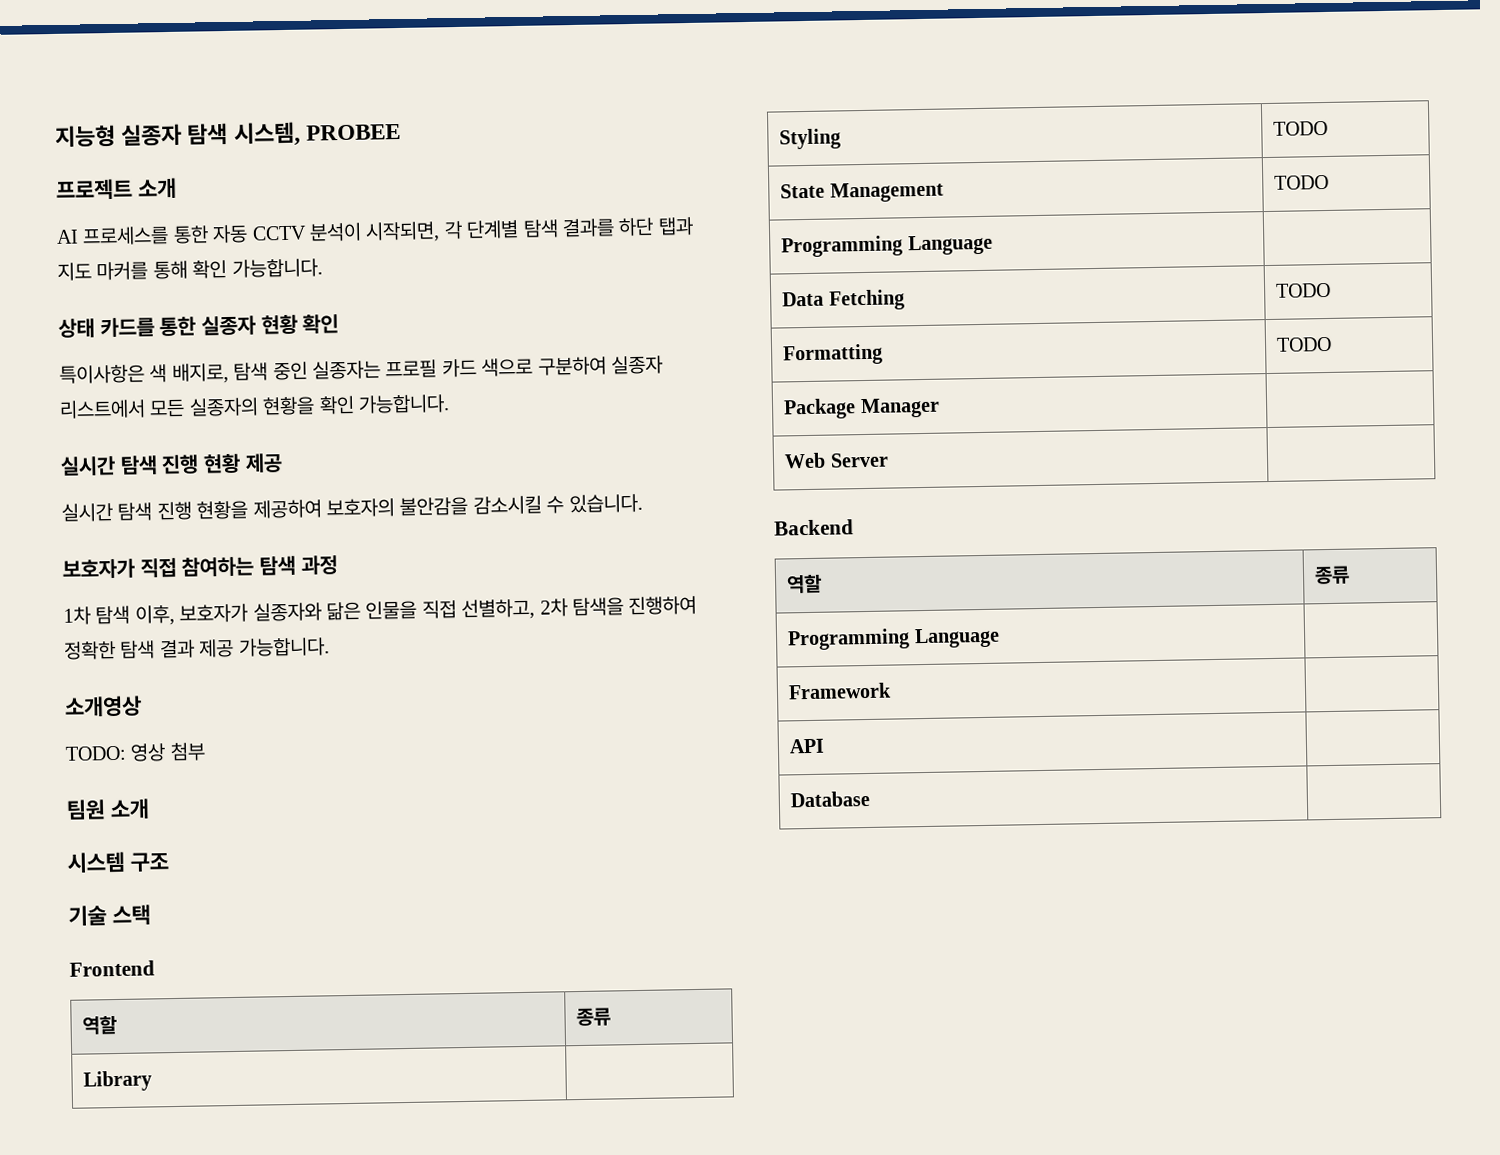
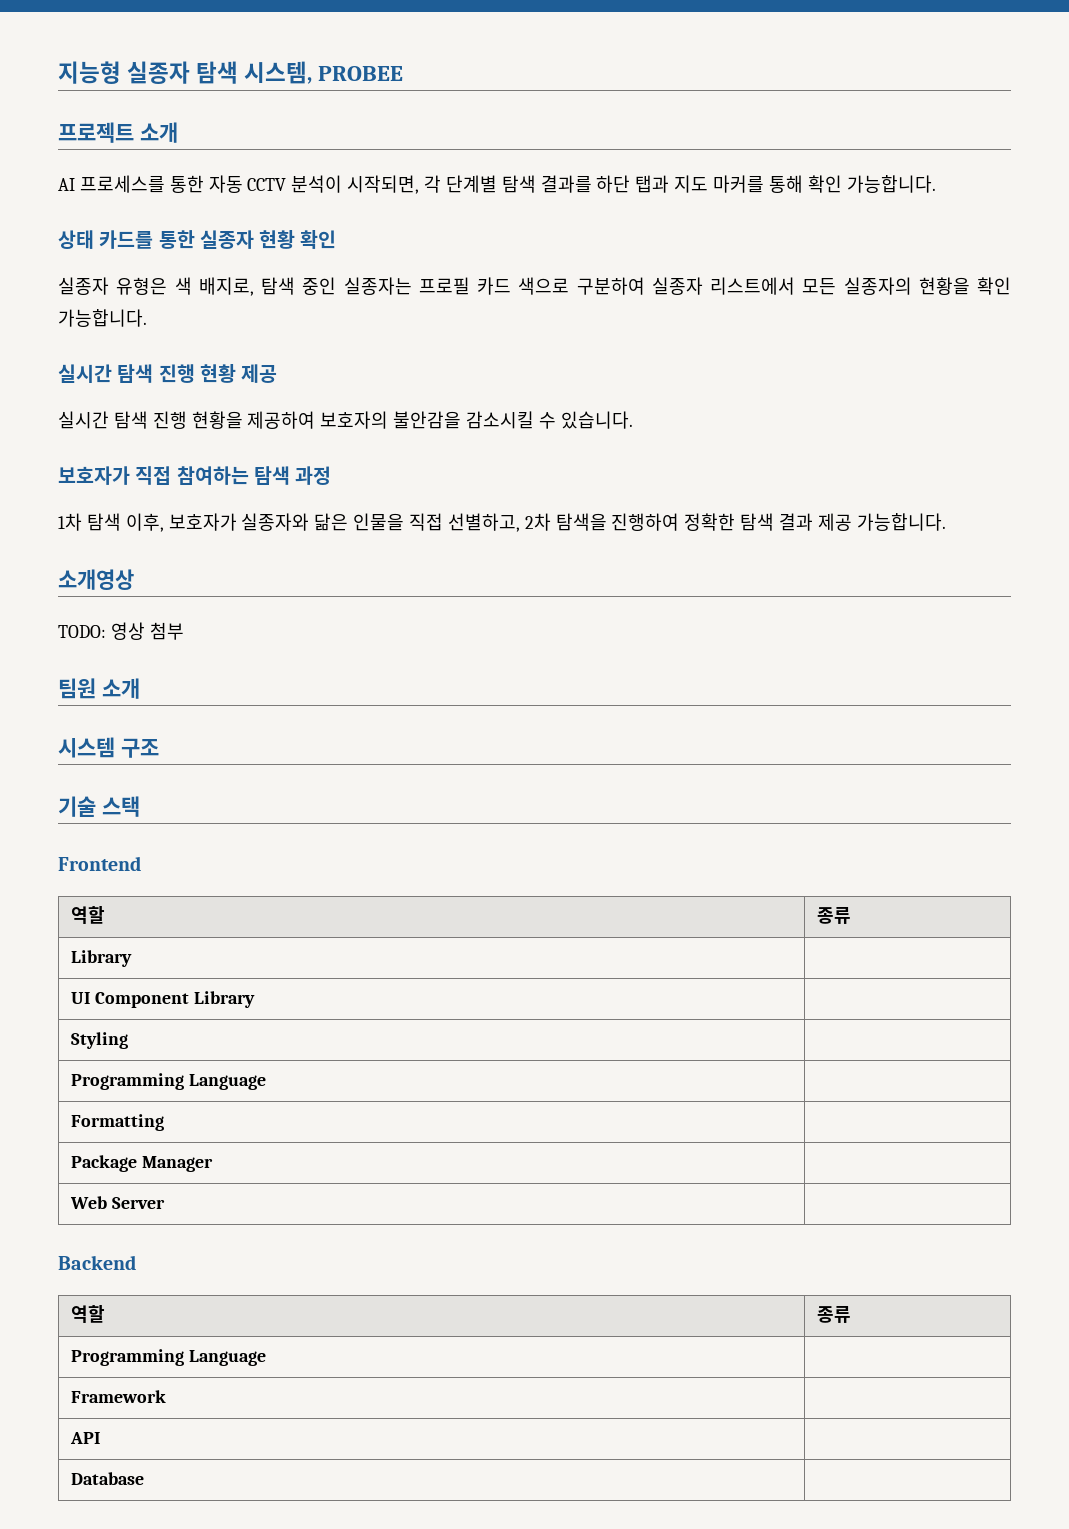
[59,364,145,384] 특이사항은 -> [58,277,168,295] 실종자 유형은
[779,128,842,150] [1273,120,1329,136] [780,181,944,203] [1274,174,1330,190] [781,234,993,258] [782,289,905,311] [1276,282,1332,298] Styling | TODO // State Management | TODO // Programming Language | // Data Fetching | TODO -> [71,991,255,1008] [71,1032,129,1049] [71,1073,267,1090] UI Component Library | // Styling | // Programming Language |
[1276,336,1333,352] TODO -> (165, 1122) none

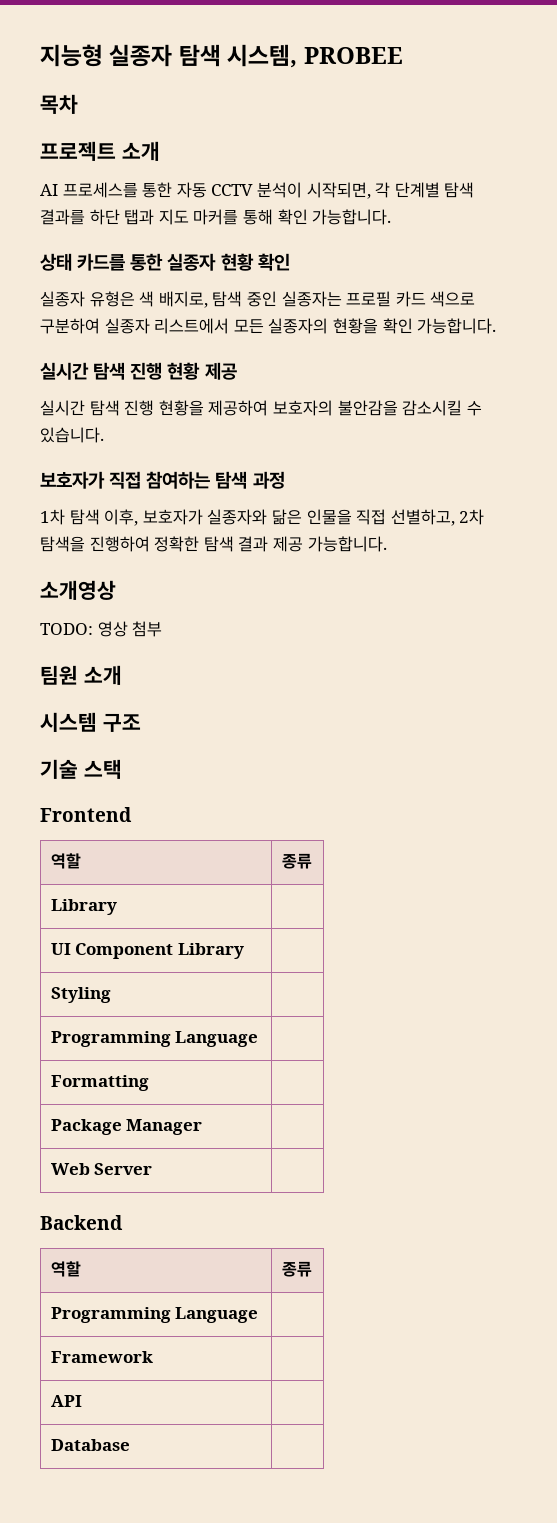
(404, 73) none -> [40,94,78,114] // 목차

